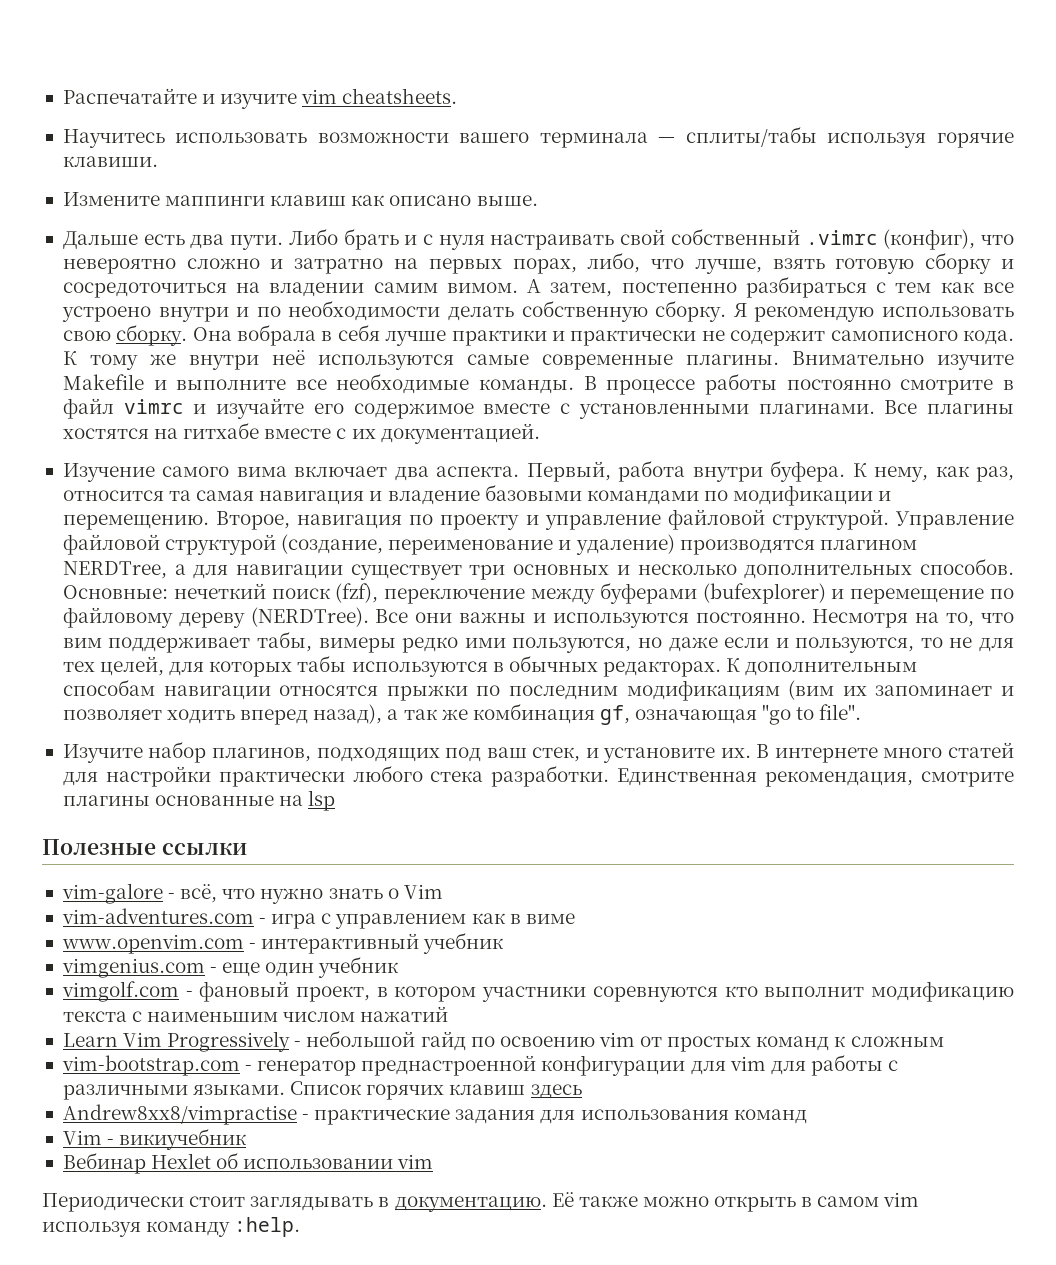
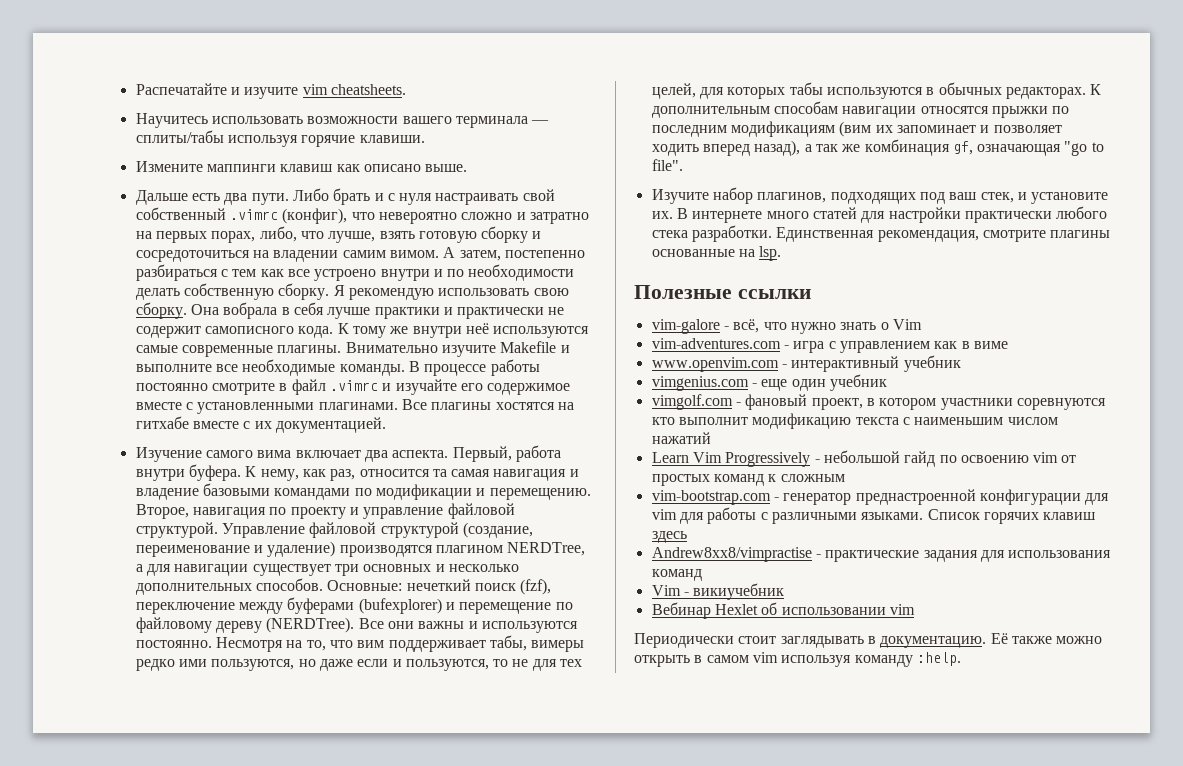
[123,399,184,414] vimrc -> [329,380,378,391] .vimrc
[308,790,336,811] lsp -> [759,246,782,261] lsp.

